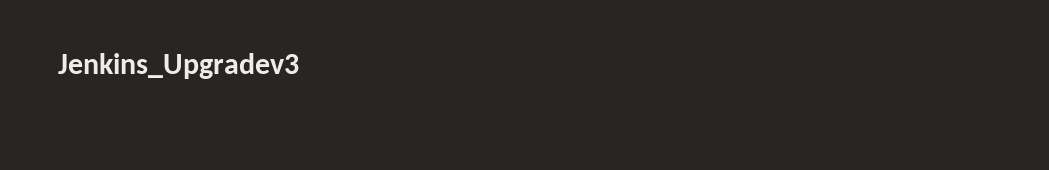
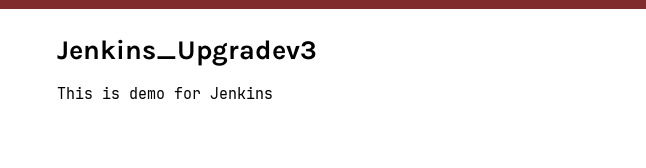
(299, 66) none -> [57,86,273,99] // This is demo for Jenkins

